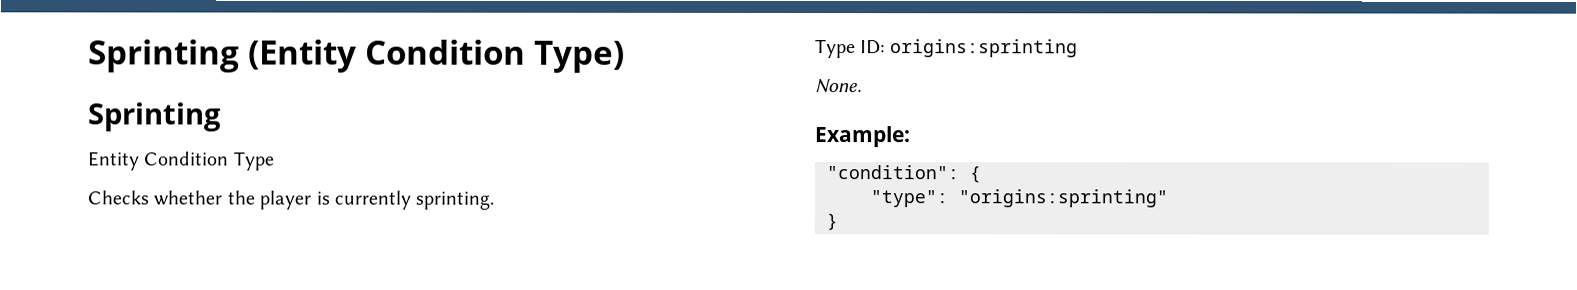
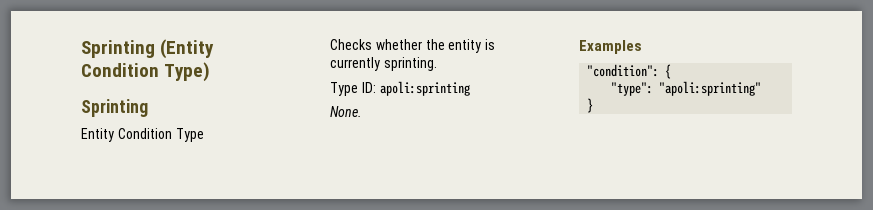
[259,190,312,210] player -> [448,39,482,53] entity
[889,39,1078,58] origins:sprinting -> [379,81,470,96] apoli:sprinting
[814,126,911,148] Example: -> [579,40,642,54] Examples
[958,189,1168,208] "origins:sprinting" -> [659,81,762,96] "apoli:sprinting"

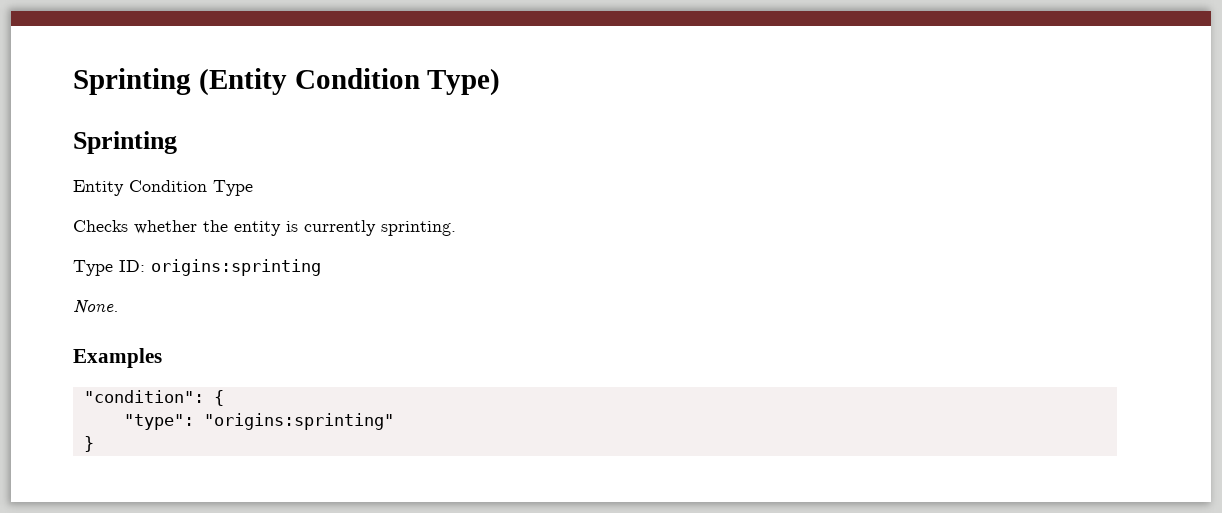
[379,81,470,96] apoli:sprinting -> [151,259,321,276] origins:sprinting
[659,81,762,96] "apoli:sprinting" -> [203,413,394,430] "origins:sprinting"

